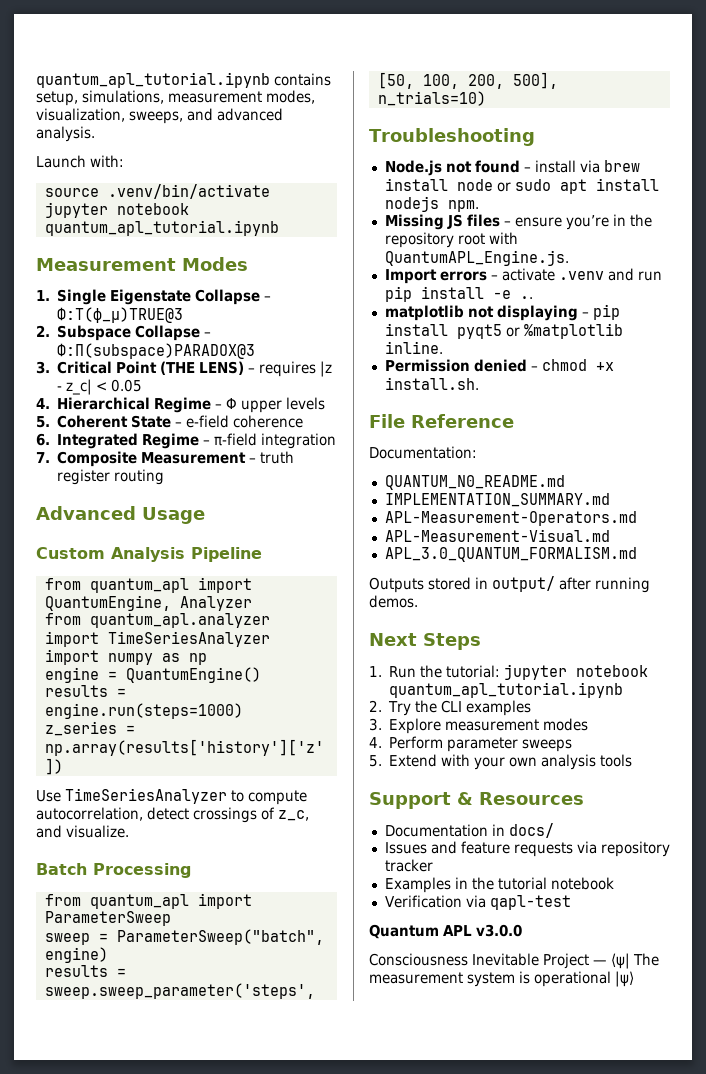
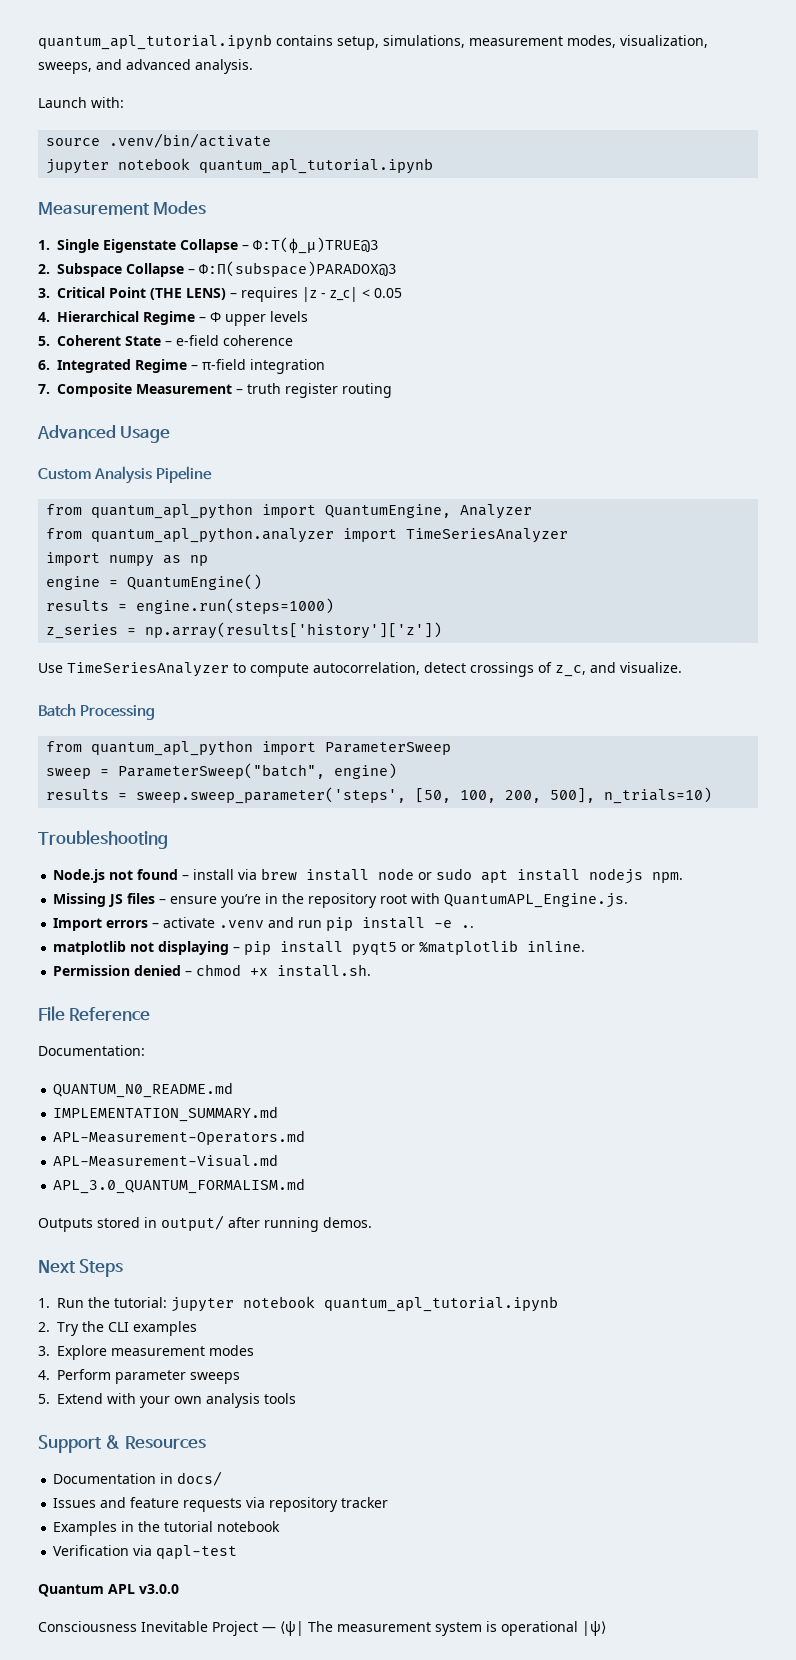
[89,578,189,593] quantum_apl -> [91,503,254,519] quantum_apl_python
[89,613,270,628] quantum_apl.analyzer -> [91,527,335,543] quantum_apl_python.analyzer
[89,894,189,909] quantum_apl -> [91,740,254,756] quantum_apl_python

